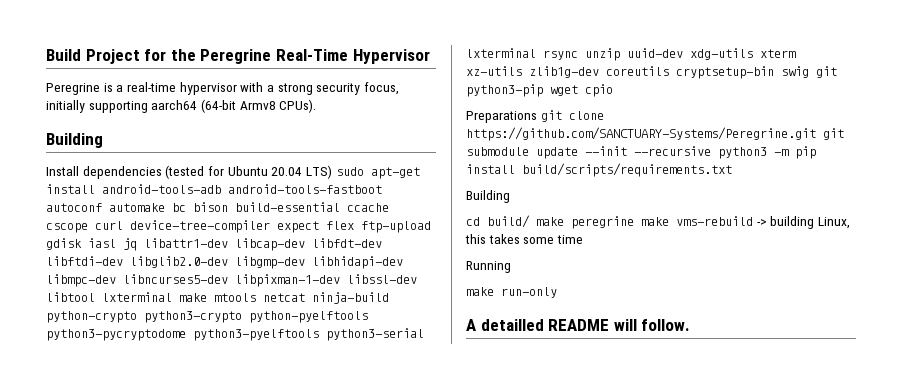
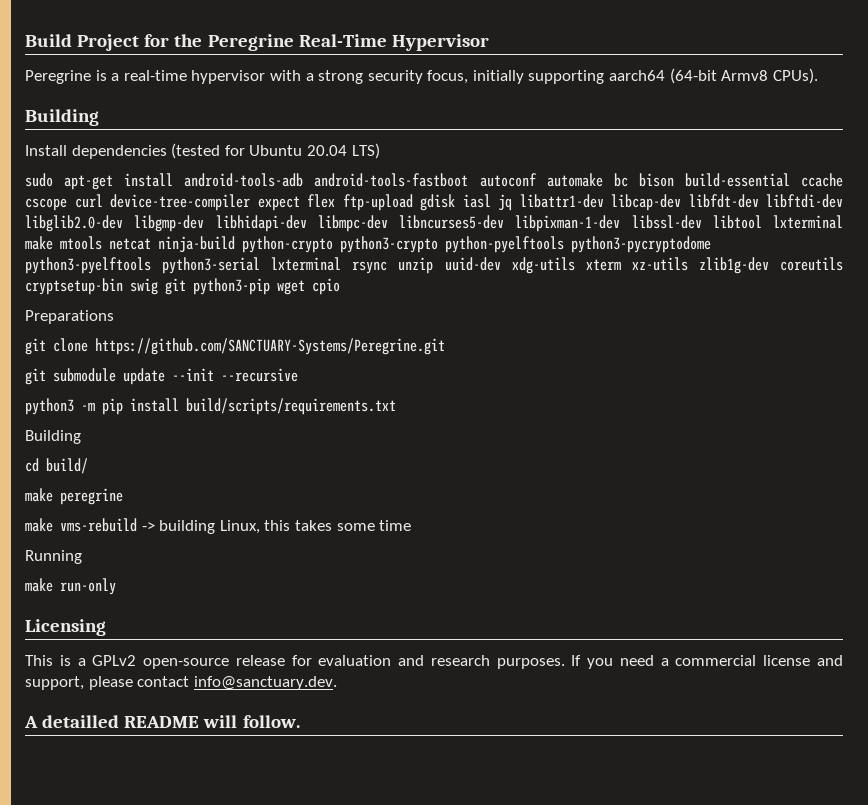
(332, 172) none -> (380, 151) //
(537, 117) none -> (114, 317) //
(816, 134) none -> (445, 346) //
(711, 151) none -> (298, 375) //
(530, 221) none -> (88, 466) //
(634, 222) none -> (123, 496) //
(557, 292) none -> [25,619,106,636] [25,655,843,669] [25,676,337,690] // Licensing // This is a GPLv2 open-source release for evaluation and research purposes. If you need a commercial license and support, please contact info@sanctuary.dev.

